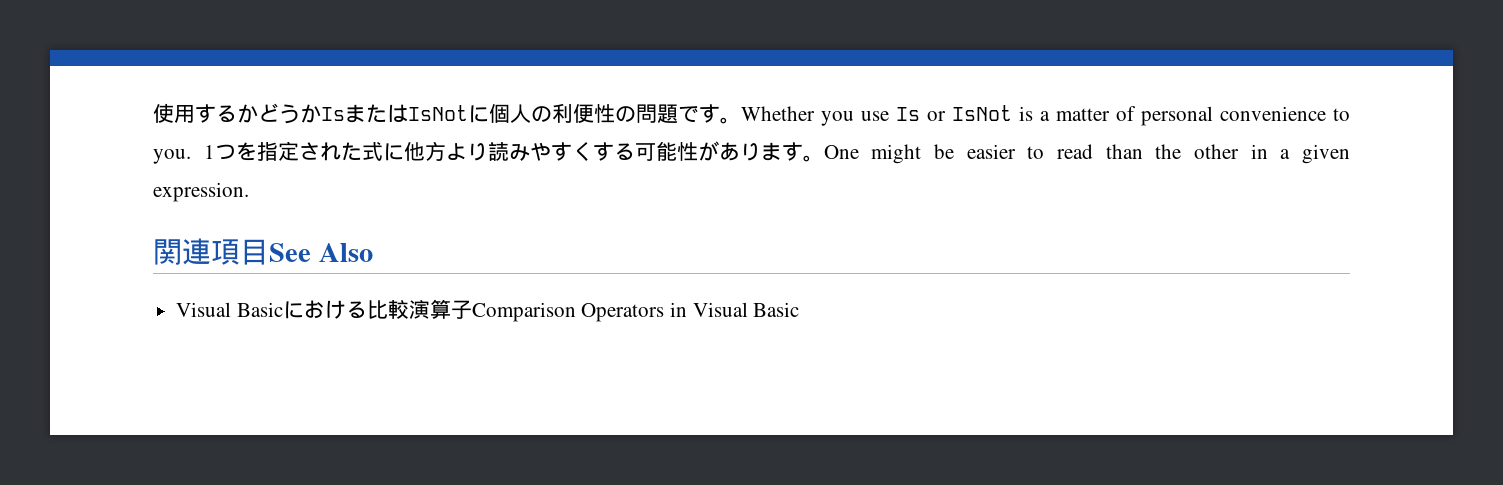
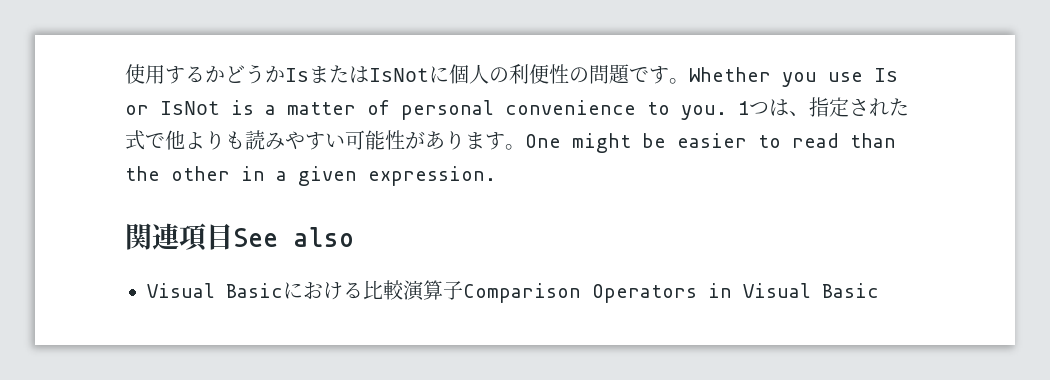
[235,142,257,161] を -> [769,99,809,116] は、
[382,141,488,161] に他方より -> [145,130,245,150] で他よりも
[571,142,635,161] くする -> [325,133,345,148] い
[318,243,373,262] Also -> [293,227,354,247] also

